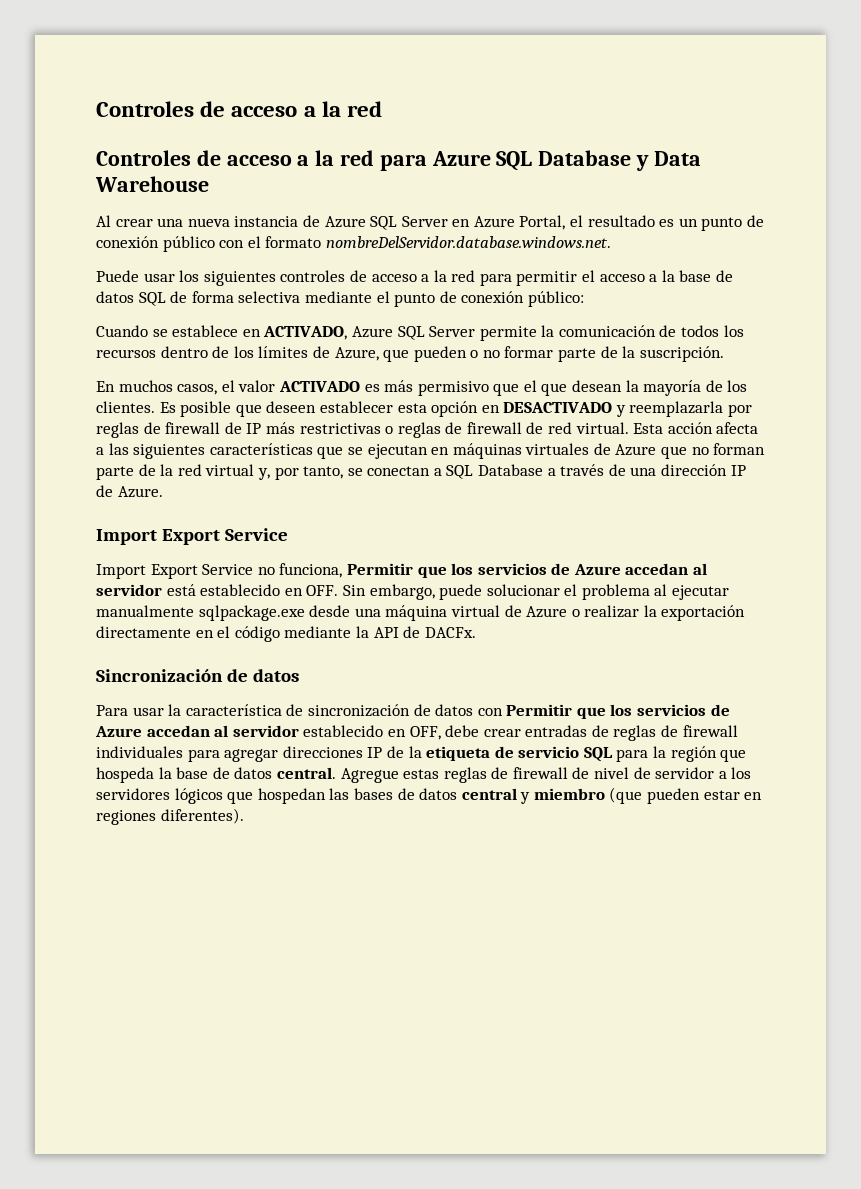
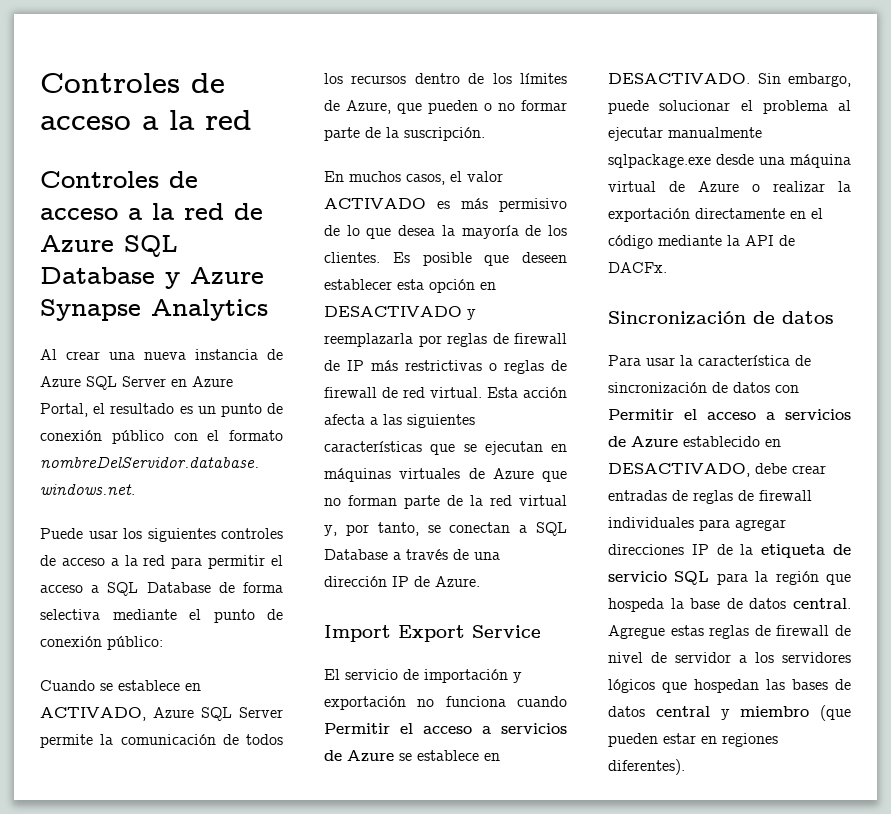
[379,154,427,171] para -> [234,203,263,220] de
[653,151,701,166] [95,176,209,192] Data Warehouse -> [190,267,264,284] [40,299,268,321] Azure Synapse Analytics
[661,270,734,282] [96,291,166,306] la base de datos SQL -> [107,582,211,596] SQL Database
[493,380,623,396] que el que desean -> [324,225,436,239] de lo que desea
[96,563,708,579] [96,584,339,596] Import Export Service no funciona, Permitir que los servicios de Azure accedan al servidor está establecido en OFF. -> [324,669,522,683] [324,696,567,710] [324,723,567,734] [324,750,500,762] [608,73,750,84] El servicio de importación y exportación no funciona cuando Permitir el acceso a servicios de Azure se establece en DESACTIVADO.
[576,704,730,719] [95,725,441,740] que los servicios de Azure accedan al servidor establecido en OFF, -> [684,409,851,420] [608,436,781,448] [608,463,750,477] el acceso a servicios de Azure establecido en DESACTIVADO,

